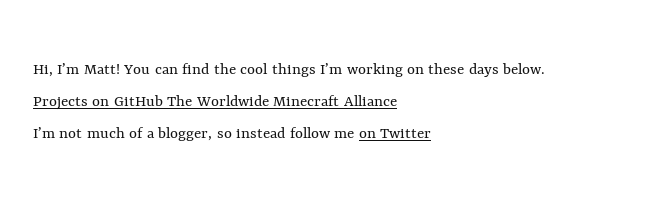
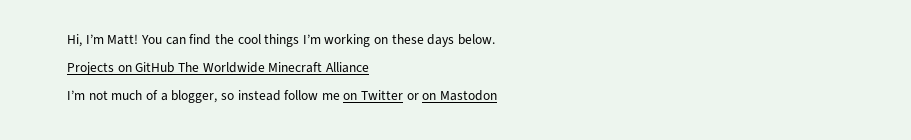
(432, 133) none -> [406,90,498,101] or on Mastodon

